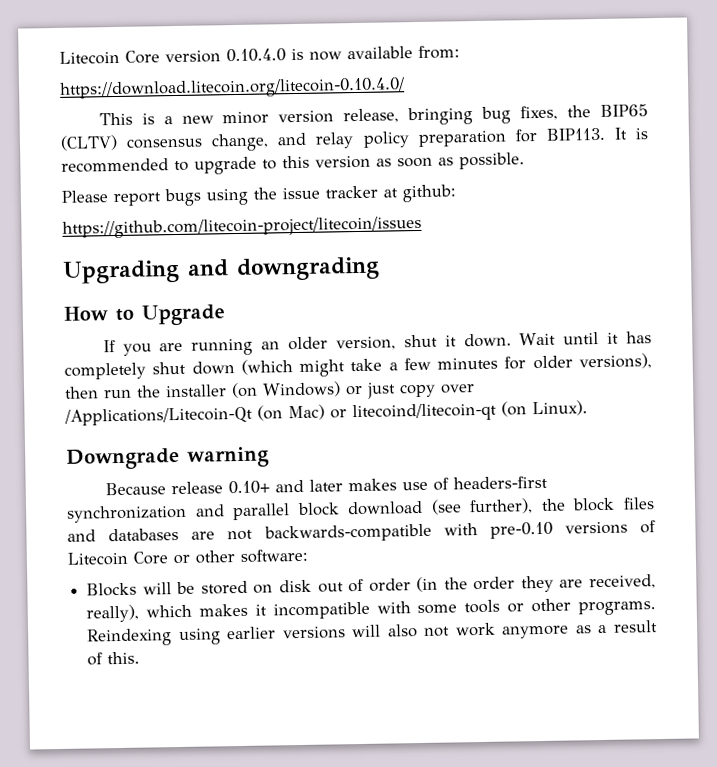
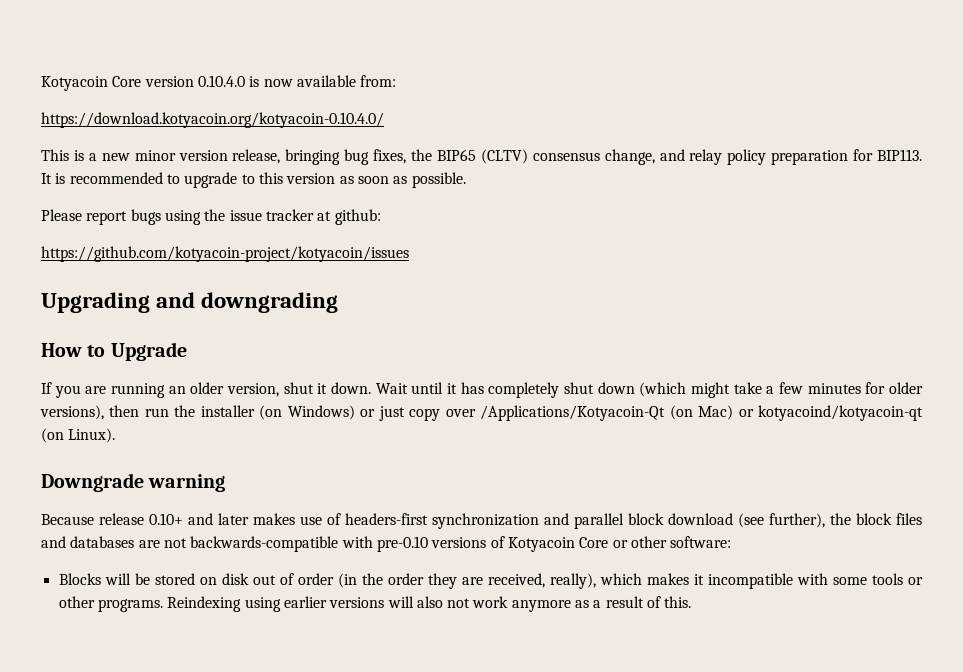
[59,50,120,65] Litecoin -> [41,76,108,91] Kotyacoin
[59,77,405,100] https://download.litecoin.org/litecoin-0.10.4.0/ -> [41,112,384,128] https://download.kotyacoin.org/kotyacoin-0.10.4.0/
[62,215,422,239] https://github.com/litecoin-project/litecoin/issues -> [41,246,409,262] https://github.com/kotyacoin-project/kotyacoin/issues
[64,406,253,426] /Applications/Litecoin-Qt -> [480,405,666,421] /Applications/Kotyacoin-Qt
[352,402,497,423] litecoind/litecoin-qt -> [758,405,924,421] kotyacoind/kotyacoin-qt
[67,551,128,566] Litecoin -> [507,537,575,552] Kotyacoin

